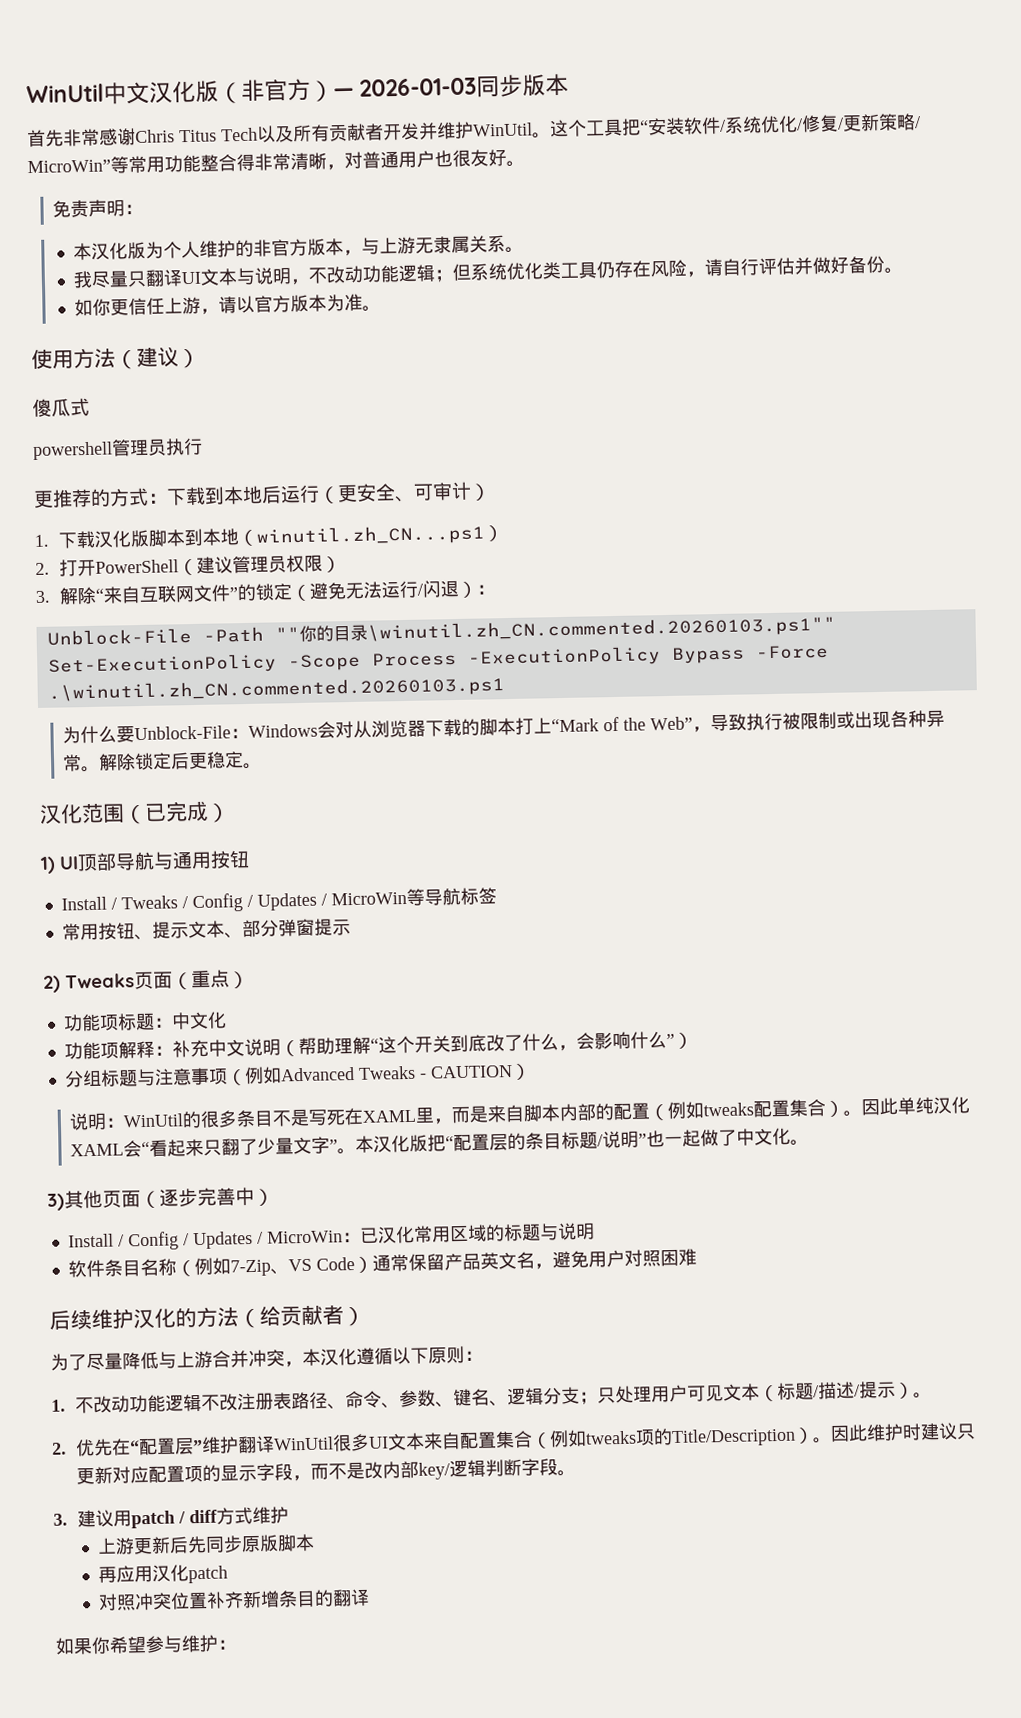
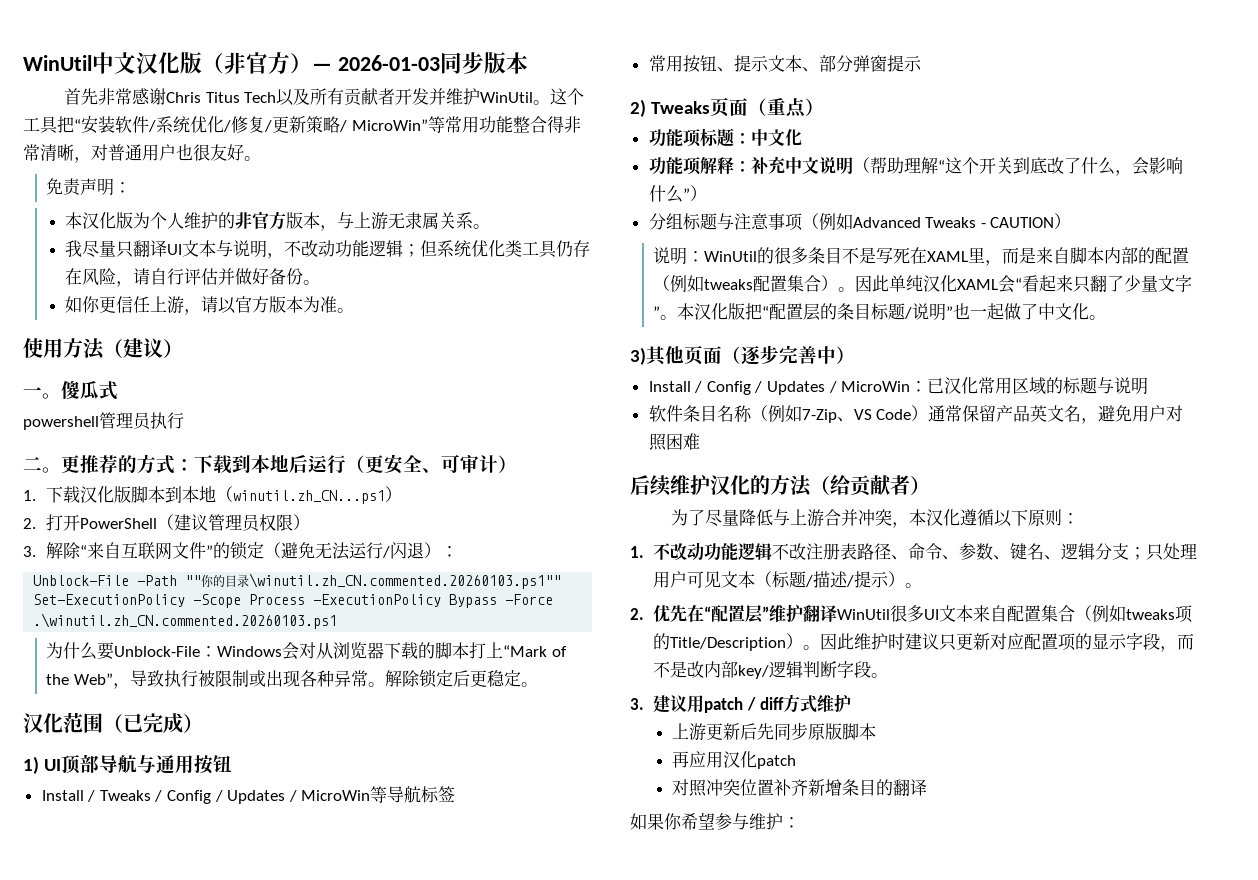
(200, 358) none -> [23,387,61,399] 一。
(203, 446) none -> [23,457,61,473] 二。

